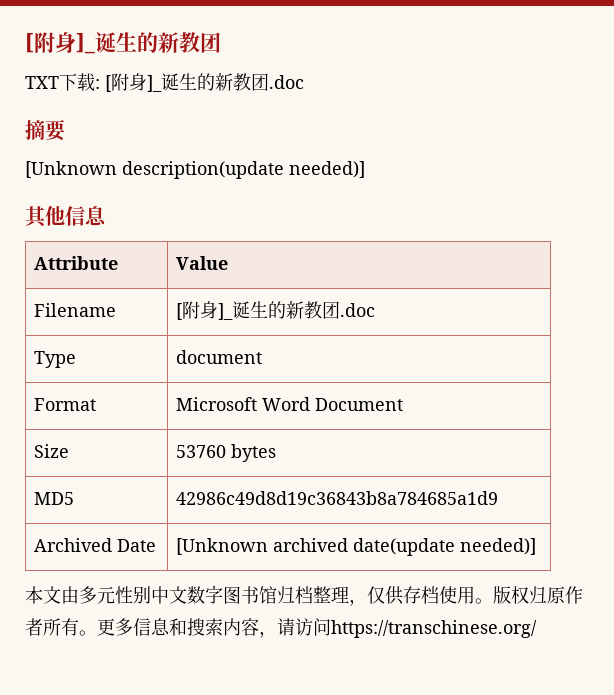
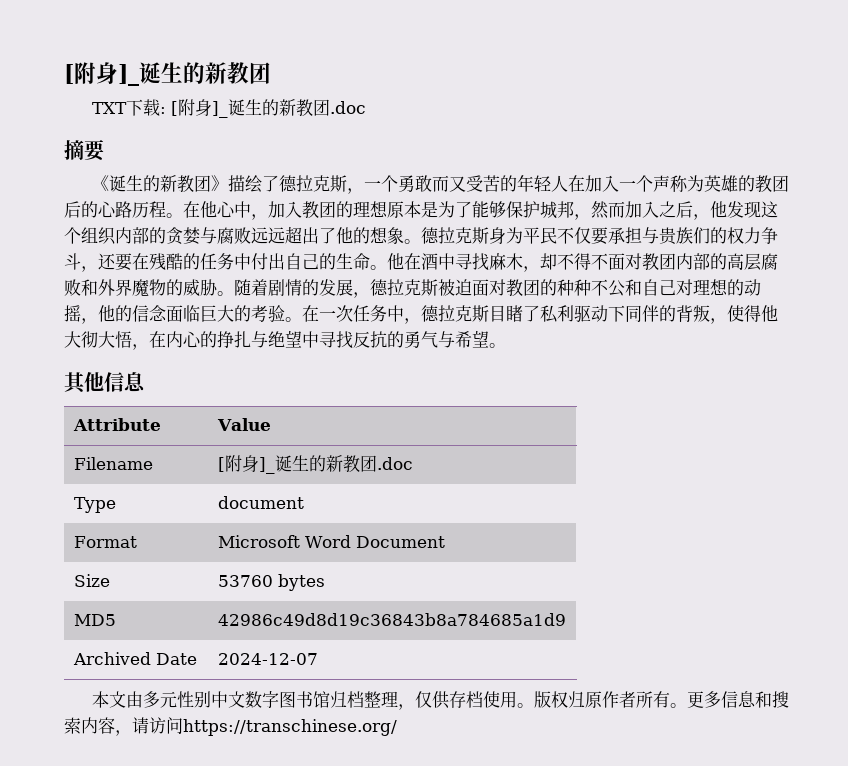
[25,161,365,179] [Unknown description(update needed)] -> [91,174,789,194] [64,201,778,220] [64,226,778,245] [64,253,778,272] [64,279,761,298] [64,305,778,324] [64,330,506,350] 《诞生的新教团》描绘了德拉克斯，一个勇敢而又受苦的年轻人在加入一个声称为英雄的教团后的心路历程。在他心中，加入教团的理想原本是为了能够保护城邦，然而加入之后，他发现这个组织内部的贪婪与腐败远远超出了他的想象。德拉克斯身为平民不仅要承担与贵族们的权力争斗，还要在残酷的任务中付出自己的生命。他在酒中寻找麻木，却不得不面对教团内部的高层腐败和外界魔物的威胁。随着剧情的发展，德拉克斯被迫面对教团的种种不公和自己对理想的动摇，他的信念面临巨大的考验。在一次任务中，德拉克斯目睹了私利驱动下同伴的背叛，使得他大彻大悟，在内心的挣扎与绝望中寻找反抗的勇气与希望。
[176,538,537,556] [Unknown archived date(update needed)] -> [217,653,318,665] 2024-12-07

